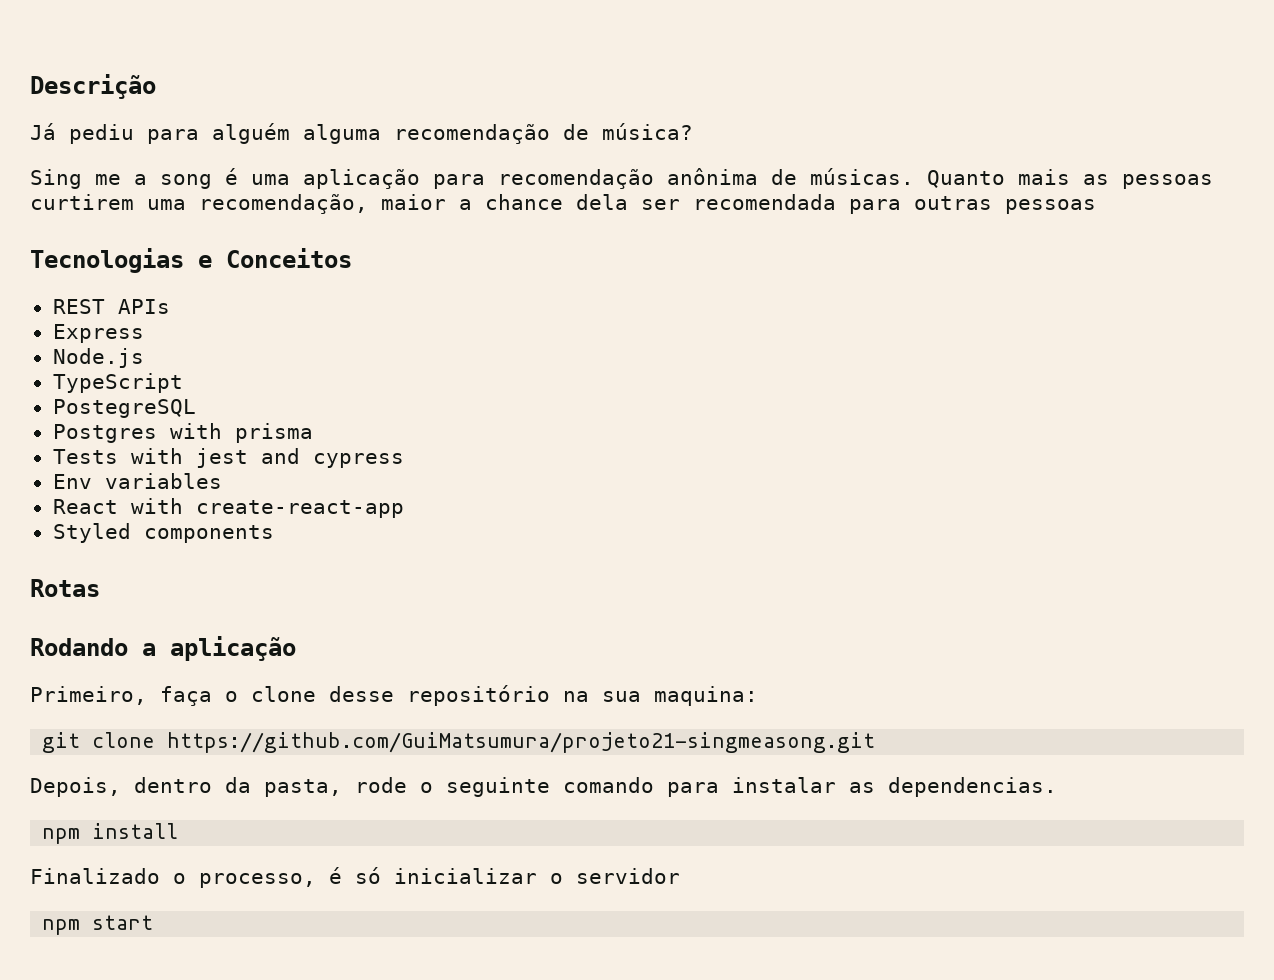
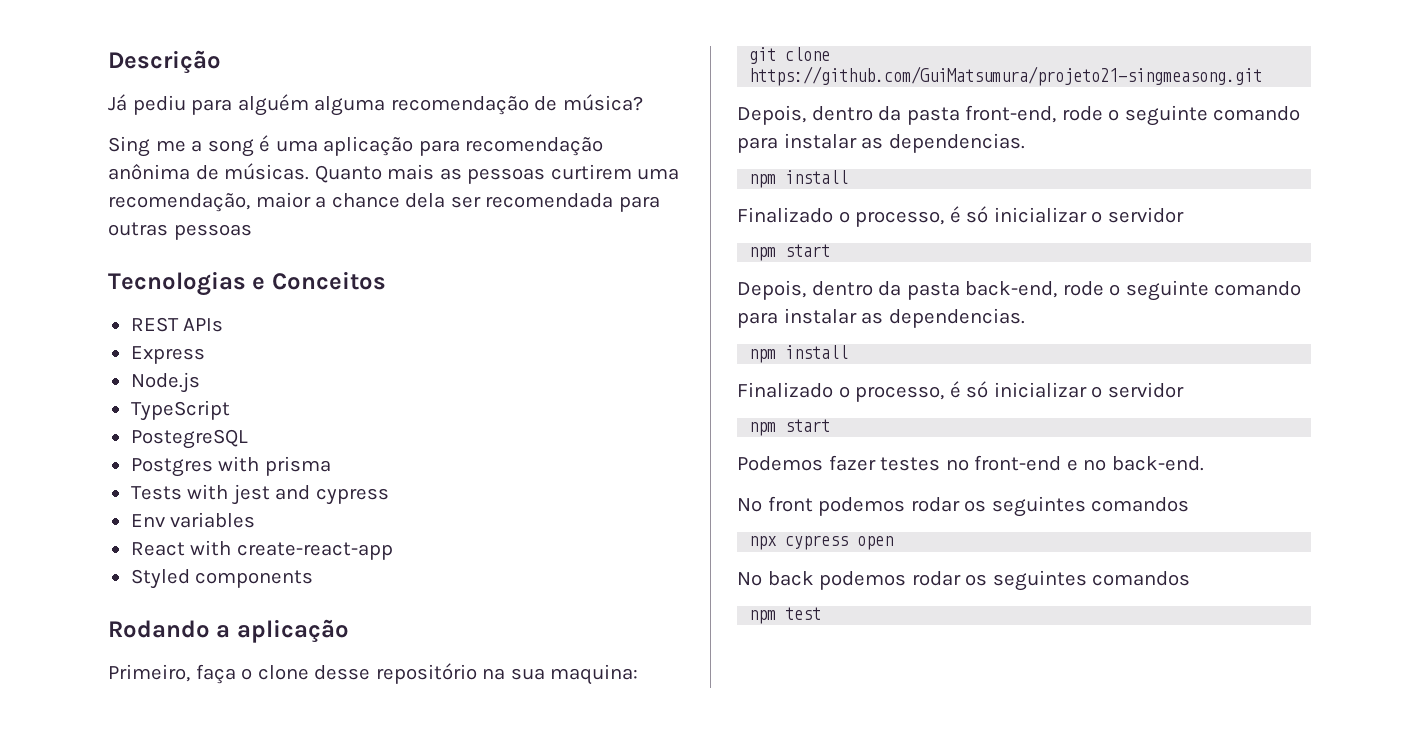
[30,579,100,597] // Rotas -> (314, 579) none
[264,779,342,797] pasta, -> [906,105,1057,125] pasta front-end,
(154, 922) none -> [737,280,1302,301] [737,308,1025,328] [749,345,849,363] [737,381,1184,402] [749,419,831,436] [737,455,1204,471] [737,496,1190,517] [749,535,894,550] [737,570,1191,591] [749,607,822,624] // Depois, dentro da pasta back-end, rode o seguinte comando para instalar as dependencias. // npm install // Finalizado o processo, é só inicializar o servidor // npm start // Podemos fazer testes no front-end e no back-end. // No front podemos rodar os seguintes comandos // npx cypress open // No back podemos rodar os seguintes comandos // npm test

